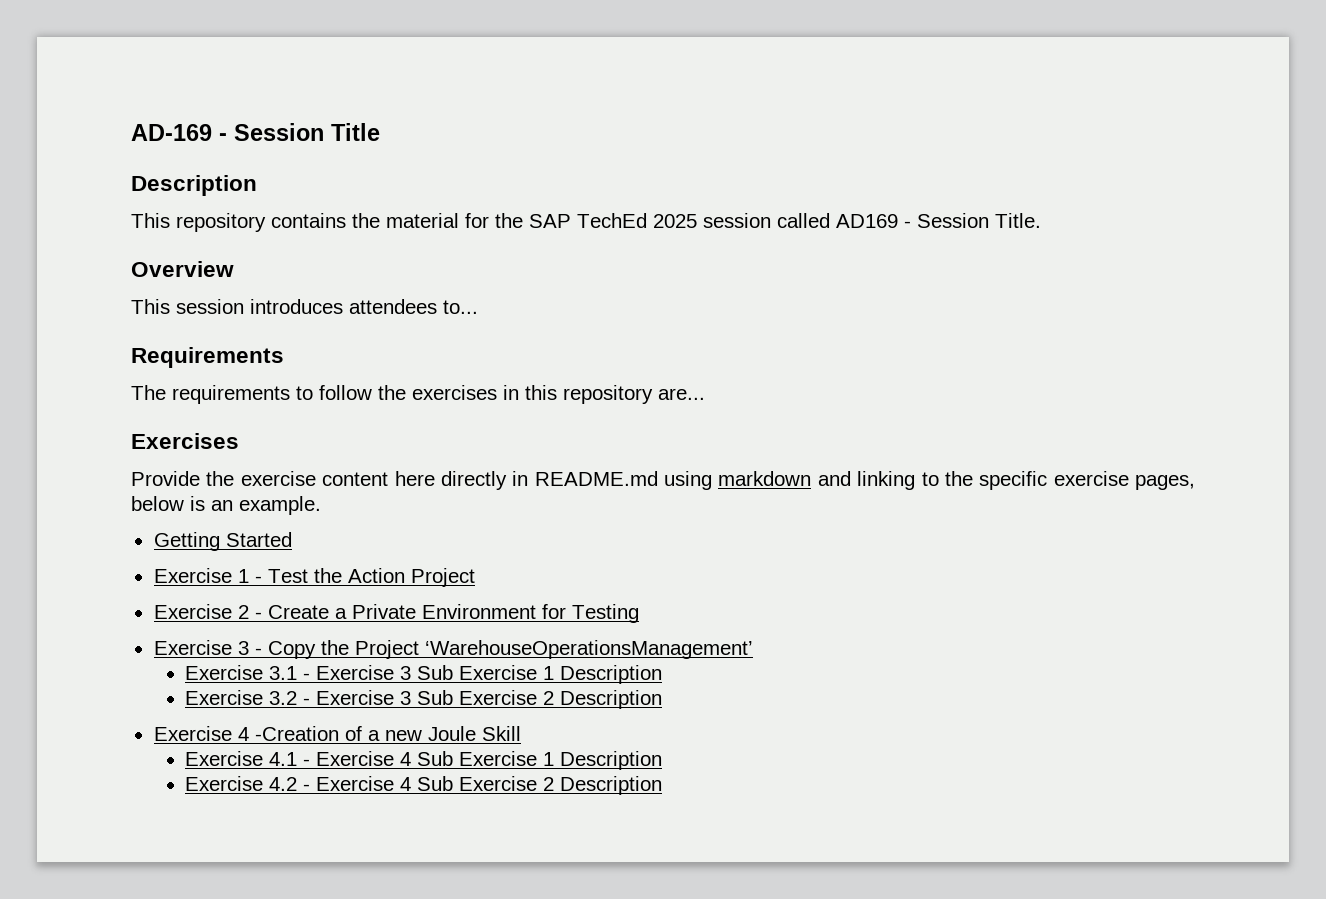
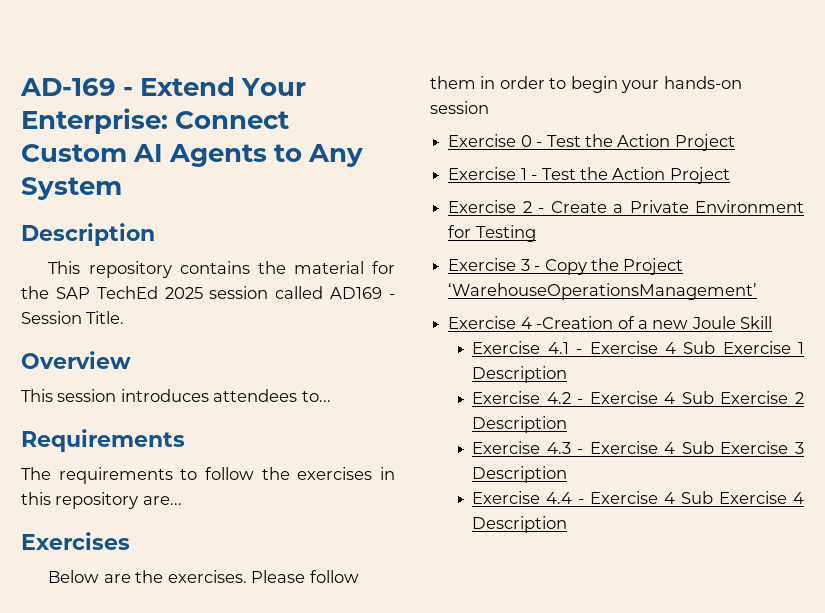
[234,123,380,141] Session Title -> [140,77,307,96] [21,108,290,134] [21,144,364,167] [21,177,122,200] Extend Your Enterprise: Connect Custom AI Agents to Any System
[131,471,1195,490] [131,496,321,515] [153,532,292,551] Provide the exercise content here directly in README.md using markdown and linking to the specific exercise pages, below is an example. // Getting Started -> [48,570,359,583] [430,76,742,93] [430,101,489,114] [448,134,735,151] Below are the exercises. Please follow them in order to begin your hands-on session // Exercise 0 - Test the Action Project
[185,665,663,684] [185,690,663,709] // Exercise 3.1 - Exercise 3 Sub Exercise 1 Description // Exercise 3.2 - Exercise 3 Sub Exercise 2 Description -> (758, 291) none
(663, 785) none -> [472,441,804,454] [472,466,568,483] [472,491,804,504] [472,516,568,533] // Exercise 4.3 - Exercise 4 Sub Exercise 3 Description // Exercise 4.4 - Exercise 4 Sub Exercise 4 Description

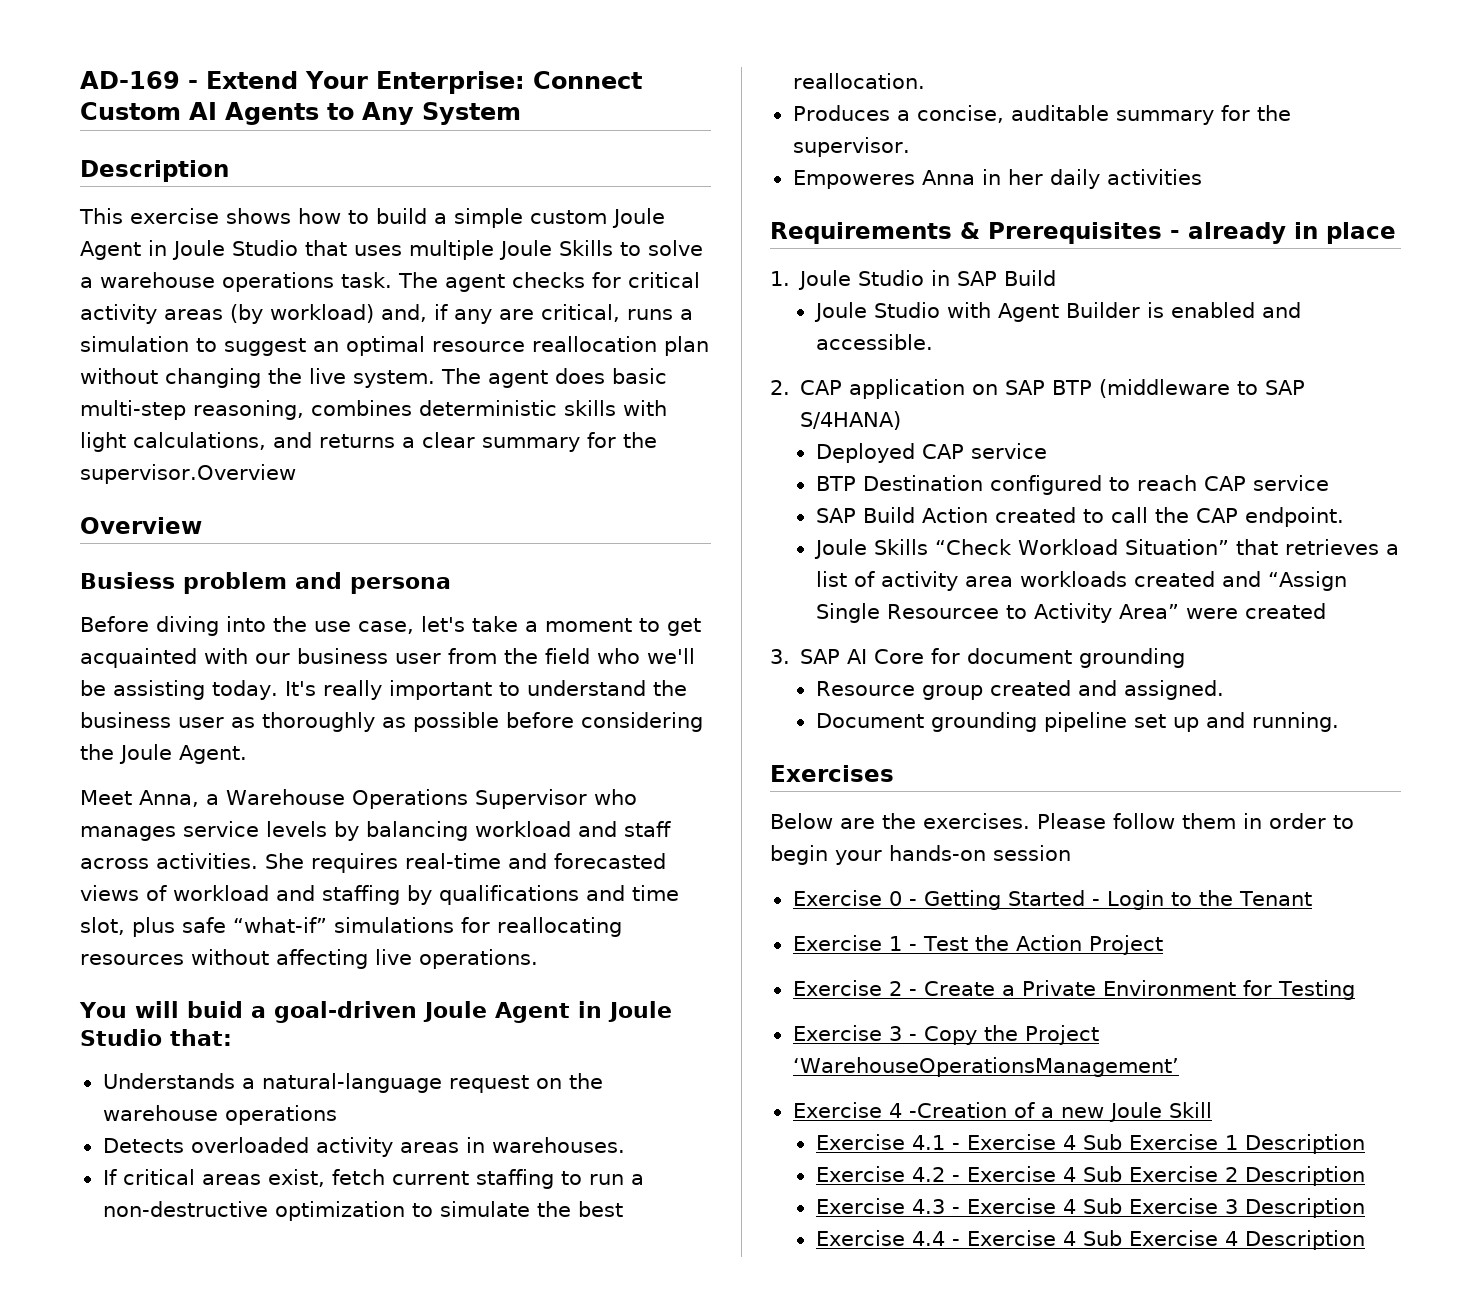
[88,261,395,278] [21,286,395,299] [21,311,125,324] [21,351,131,369] [21,389,331,402] [21,429,185,452] [21,467,395,484] [21,492,182,509] repository contains the material for the SAP TechEd 2025 session called AD169 - Session Title. // Overview // This session introduces attendees to... // Requirements // The requirements to follow the exercises in this repository are... -> [130,208,665,228] [80,240,703,260] [80,272,700,292] [80,304,693,324] [80,336,709,356] [80,368,667,388] [80,400,667,420] [80,432,657,452] [80,464,296,484] [80,517,202,534] [80,572,451,594] [80,616,701,636] [80,648,695,668] [80,680,687,700] [80,712,703,732] [80,744,247,764] [80,789,637,809] [80,821,671,841] [80,853,666,873] [80,885,679,905] [80,917,622,937] [80,949,538,969] [79,1001,672,1023] [80,1029,232,1046] [102,1073,603,1093] [102,1105,337,1125] [102,1137,625,1157] [102,1169,644,1189] [102,1201,623,1221] [792,73,925,89] [792,105,1291,125] [792,137,910,157] [792,169,1202,189] [770,222,1396,244] [770,270,1057,290] [813,302,1301,322] [815,334,933,350] [770,379,1306,399] [800,411,902,430] [815,443,1047,463] [815,475,1329,495] [815,507,1344,527] [813,539,1399,559] [815,571,1347,591] [815,603,1326,623] [770,648,1186,668] [815,680,1224,700] [815,712,1339,732] exercise shows how to build a simple custom Joule Agent in Joule Studio that uses multiple Joule Skills to solve a warehouse operations task. The agent checks for critical activity areas (by workload) and, if any are critical, runs a simulation to suggest an optimal resource reallocation plan without changing the live system. The agent does basic multi-step reasoning, combines deterministic skills with light calculations, and returns a clear summary for the supervisor.Overview // Overview // Busiess problem and persona // Before diving into the use case, let's take a moment to get acquainted with our business user from the field who we'll be assisting today. It's really important to understand the business user as thoroughly as possible before considering the Joule Agent. // Meet Anna, a Warehouse Operations Supervisor who manages service levels by balancing workload and staff across activities. She requires real-time and forecasted views of workload and staffing by qualifications and time slot, plus safe “what‑if” simulations for reallocating resources without affecting live operations. // You will buid a goal-driven Joule Agent in Joule Studio that: // Understands a natural-language request on the warehouse operations // Detects overloaded activity areas in warehouses. // If critical areas exist, fetch current staffing to run a non-destructive optimization to simulate the best reallocation. // Produces a concise, auditable summary for the supervisor. // Empoweres Anna in her daily activities // Requirements & Prerequisites - already in place // 1. Joule Studio in SAP Build // Joule Studio with Agent Builder is enabled and accessible. // 2. CAP application on SAP BTP (middleware to SAP S/4HANA) // Deployed CAP service // BTP Destination configured to reach CAP service // SAP Build Action created to call the CAP endpoint. // Joule Skills “Check Workload Situation” that retrieves a list of activity area workloads created and “Assign Single Resourceе to Activity Area” were created // 3. SAP AI Core for document grounding // Resource group created and assigned. // Document grounding pipeline set up and running.
[546,134,735,151] Test the Action Project -> [923,890,1313,910] Getting Started - Login to the Tenant

